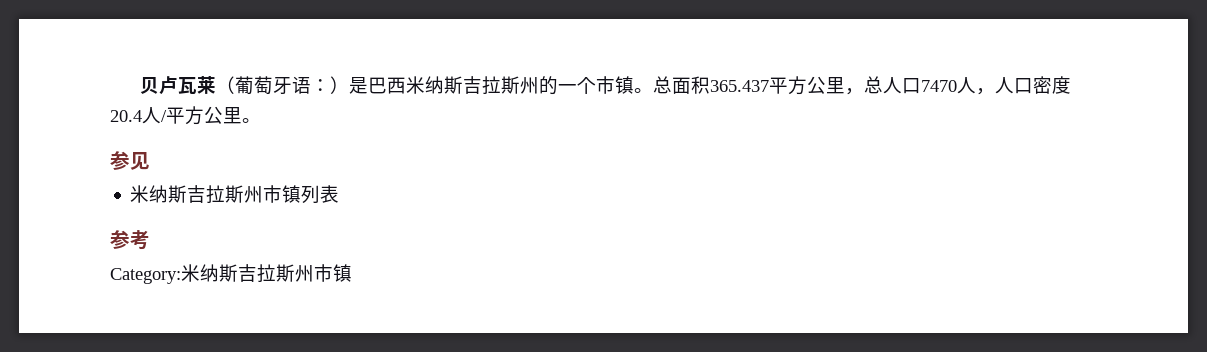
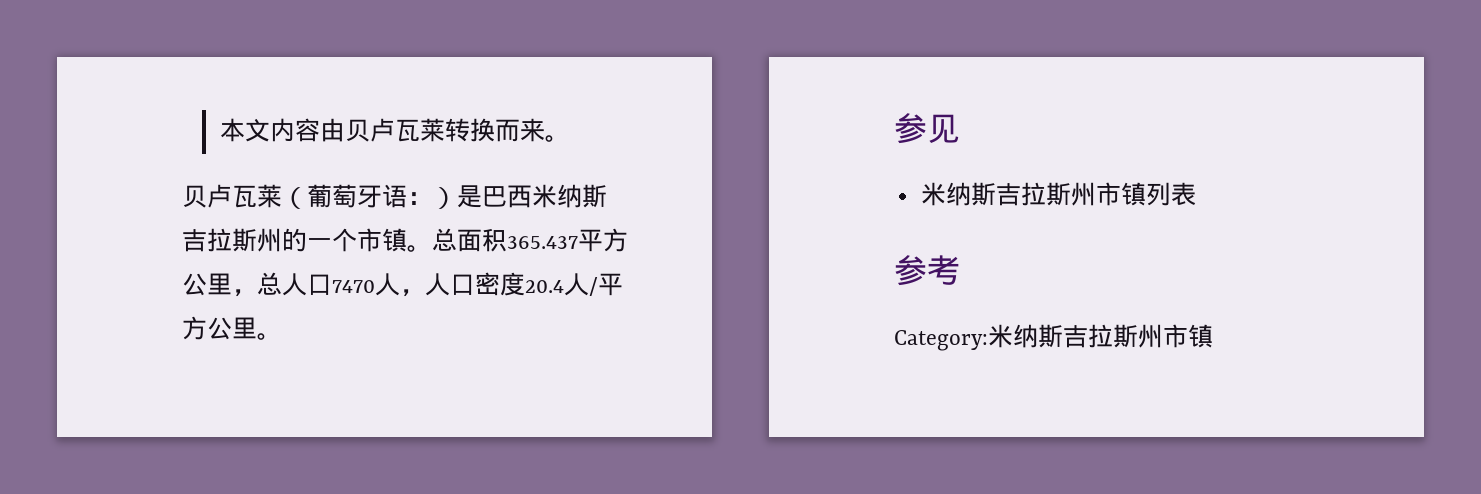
(139, 85) none -> [219,118,570,142] 本文内容由贝卢瓦莱转换而来。 //

